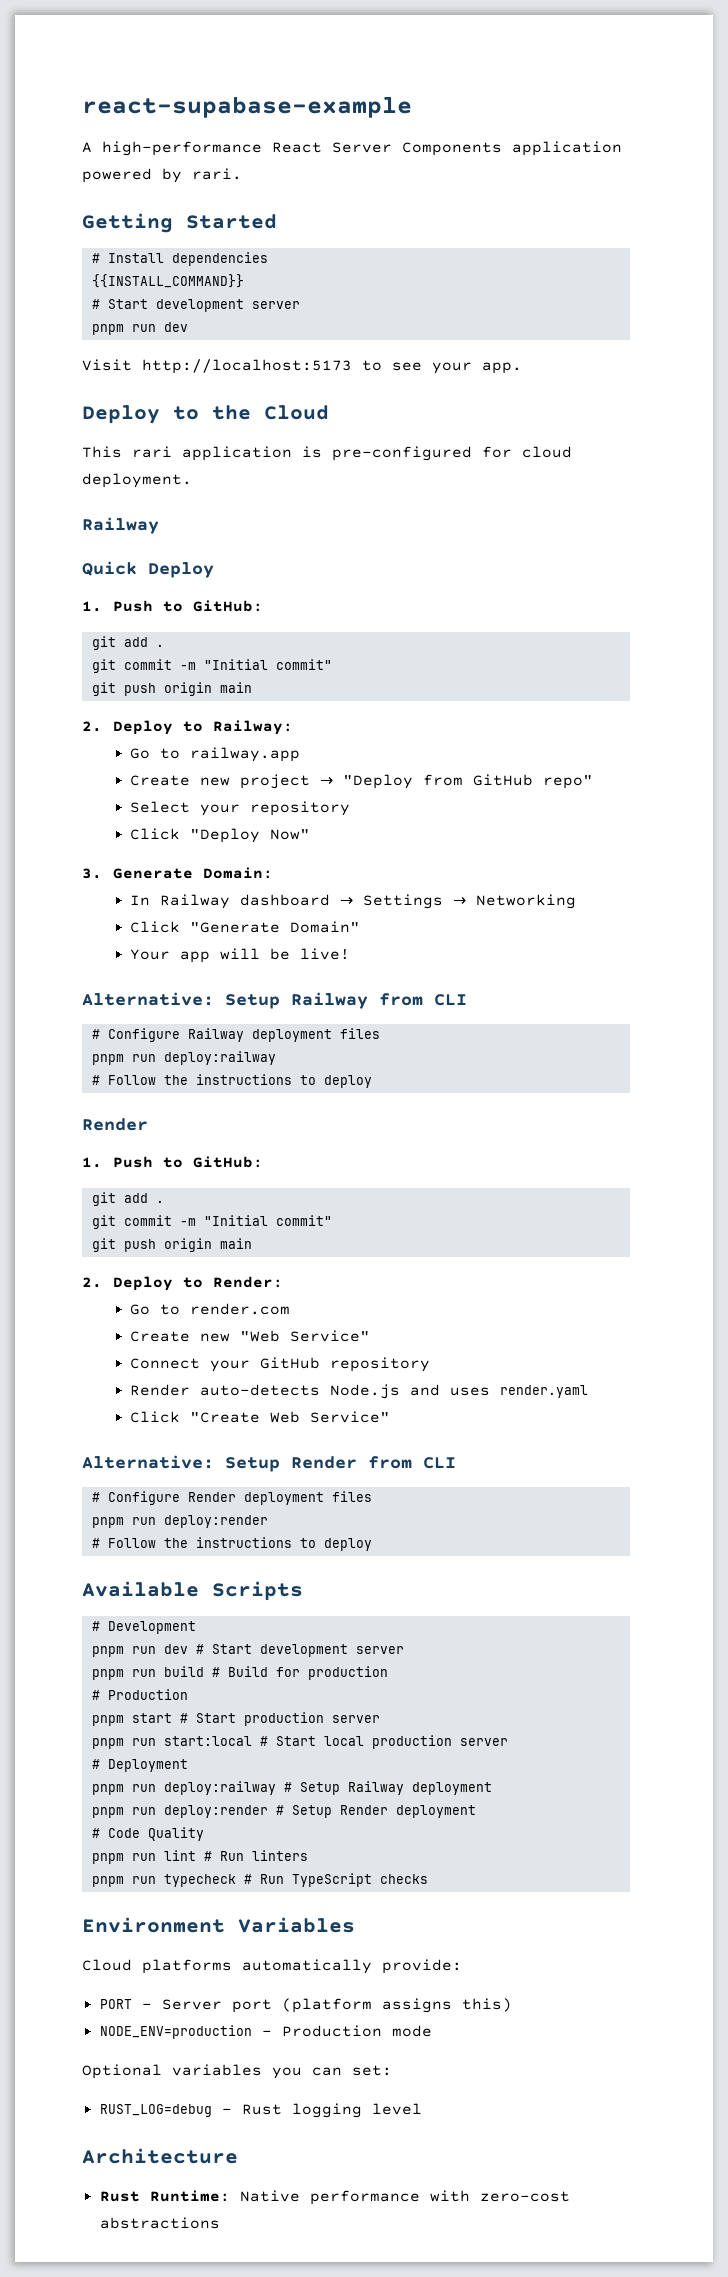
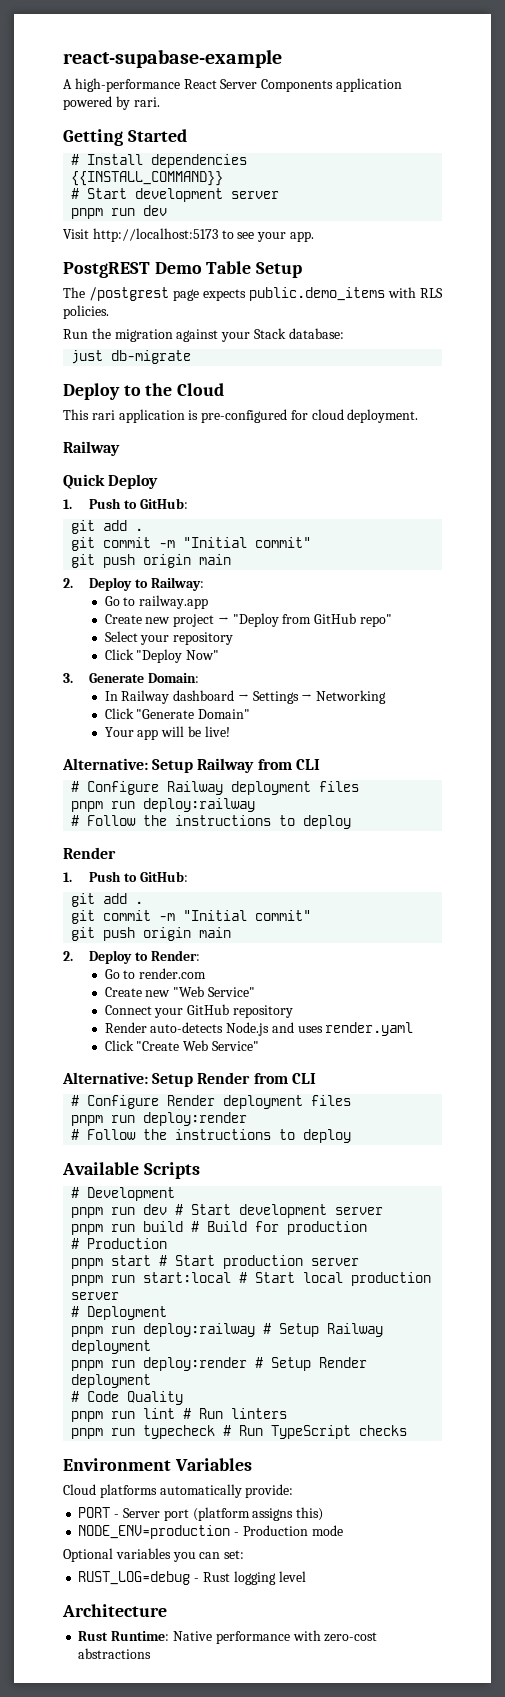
(522, 368) none -> [63,261,303,278] [63,287,443,301] [63,305,109,319] [63,328,344,342] [71,350,192,364] // PostgREST Demo Table Setup // The /postgrest page expects public.demo_items with RLS policies. // Run the migration against your Stack database: // just db-migrate

